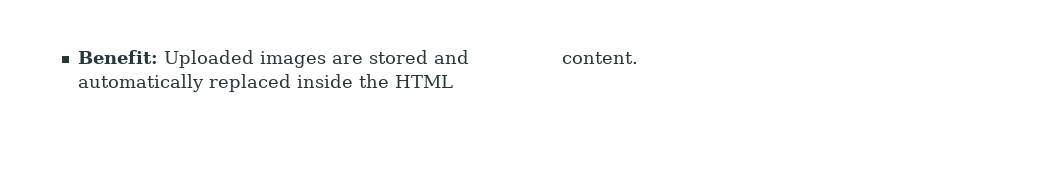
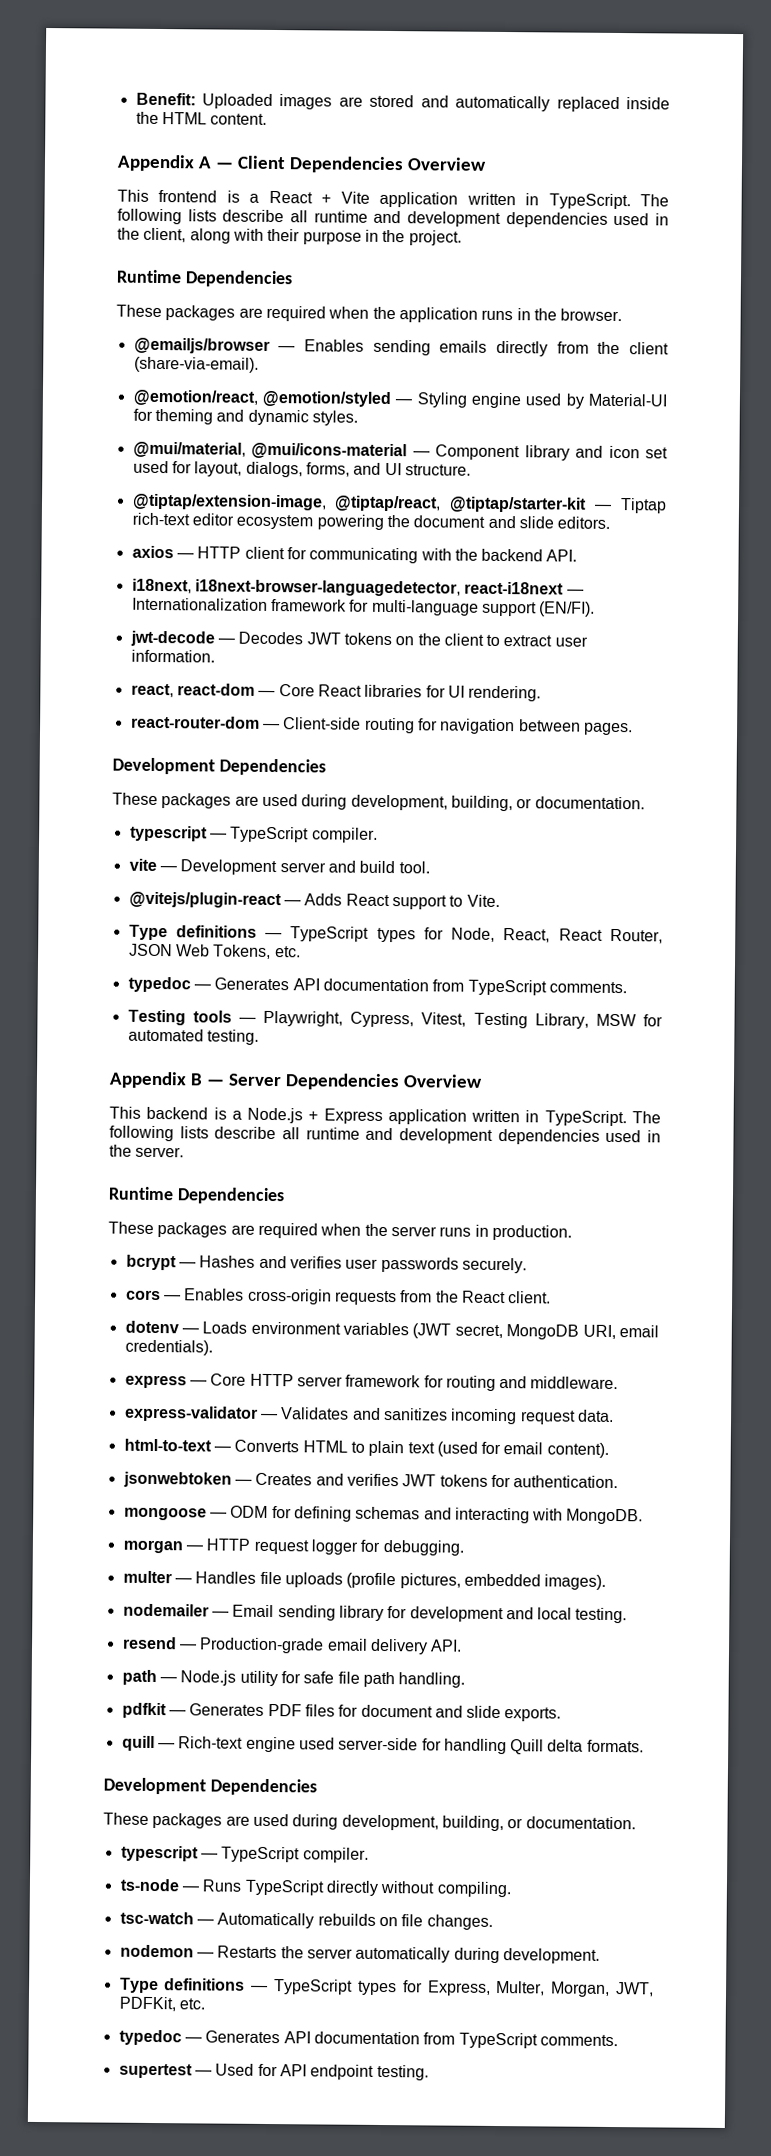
(638, 58) none -> [117,154,487,174] [117,189,669,210] [117,208,669,228] [117,227,462,246] [116,269,293,288] [116,304,623,323] [133,337,669,357] [133,356,259,373] [132,389,667,409] [132,408,358,426] [132,441,668,461] [132,460,471,478] [131,493,667,514] [131,512,611,530] [131,545,578,564] [131,578,584,597] [131,597,596,617] [129,630,588,647] [130,649,215,663] [130,683,542,702] [130,715,633,736] [112,757,326,776] [112,792,645,812] [129,825,378,843] [128,858,430,876] [128,891,500,910] [128,924,663,944] [128,943,301,959] [127,976,627,996] [127,1009,663,1029] [127,1028,259,1045] [109,1071,483,1091] [109,1106,661,1127] [109,1125,661,1145] [109,1144,185,1158] [108,1186,285,1205] [108,1221,572,1241] [125,1254,527,1274] [125,1288,552,1306] [124,1320,659,1340] [124,1339,213,1356] [124,1373,619,1391] [123,1405,614,1425] [123,1438,609,1458] [122,1471,619,1489] [123,1505,644,1525] [122,1538,464,1556] [122,1570,607,1590] [122,1603,628,1624] [122,1636,463,1655] [121,1669,466,1688] [121,1702,562,1722] [121,1735,644,1755] [103,1777,317,1796] [103,1812,636,1832] [120,1845,369,1863] [119,1878,511,1898] [119,1911,493,1930] [119,1944,600,1964] [119,1977,654,1997] [118,1996,205,2012] [118,2029,618,2049] [118,2063,429,2081] // Appendix A — Client Dependencies Overview // This frontend is a React + Vite application written in TypeScript. The following lists describe all runtime and development dependencies used in the client, along with their purpose in the project. // Runtime Dependencies // These packages are required when the application runs in the browser. // @emailjs/browser — Enables sending emails directly from the client (share‑via‑email). // @emotion/react, @emotion/styled — Styling engine used by Material‑UI for theming and dynamic styles. // @mui/material, @mui/icons-material — Component library and icon set used for layout, dialogs, forms, and UI structure. // @tiptap/extension-image, @tiptap/react, @tiptap/starter-kit — Tiptap rich‑text editor ecosystem powering the document and slide editors. // axios — HTTP client for communicating with the backend API. // i18next, i18next-browser-languagedetector, react-i18next — Internationalization framework for multi‑language support (EN/FI). // jwt-decode — Decodes JWT tokens on the client to extract user information. // react, react-dom — Core React libraries for UI rendering. // react-router-dom — Client‑side routing for navigation between pages. // Development Dependencies // These packages are used during development, building, or documentation. // typescript — TypeScript compiler. // vite — Development server and build tool. // @vitejs/plugin-react — Adds React support to Vite. // Type definitions — TypeScript types for Node, React, React Router, JSON Web Tokens, etc. // typedoc — Generates API documentation from TypeScript comments. // Testing tools — Playwright, Cypress, Vitest, Testing Library, MSW for automated testing. // Appendix B — Server Dependencies Overview // This backend is a Node.js + Express application written in TypeScript. The following lists describe all runtime and development dependencies used in the server. // Runtime Dependencies // These packages are required when the server runs in production. // bcrypt — Hashes and verifies user passwords securely. // cors — Enables cross‑origin requests from the React client. // dotenv — Loads environment variables (JWT secret, MongoDB URI, email credentials). // express — Core HTTP server framework for routing and middleware. // express-validator — Validates and sanitizes incoming request data. // html-to-text — Converts HTML to plain text (used for email content). // jsonwebtoken — Creates and verifies JWT tokens for authentication. // mongoose — ODM for defining schemas and interacting with MongoDB. // morgan — HTTP request logger for debugging. // multer — Handles file uploads (profile pictures, embedded images). // nodemailer — Email sending library for development and local testing. // resend — Production‑grade email delivery API. // path — Node.js utility for safe file path handling. // pdfkit — Generates PDF files for document and slide exports. // quill — Rich‑text engine used server‑side for handling Quill delta formats. // Development Dependencies // These packages are used during development, building, or documentation. // typescript — TypeScript compiler. // ts-node — Runs TypeScript directly without compiling. // tsc-watch — Automatically rebuilds on file changes. // nodemon — Restarts the server automatically during development. // Type definitions — TypeScript types for Express, Multer, Morgan, JWT, PDFKit, etc. // typedoc — Generates API documentation from TypeScript comments. // supertest — Used for API endpoint testing.

